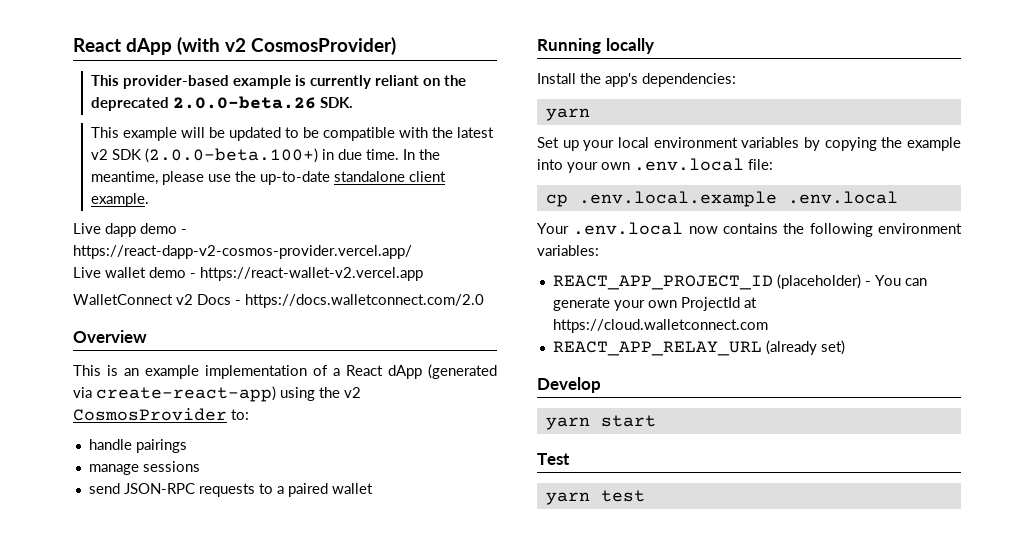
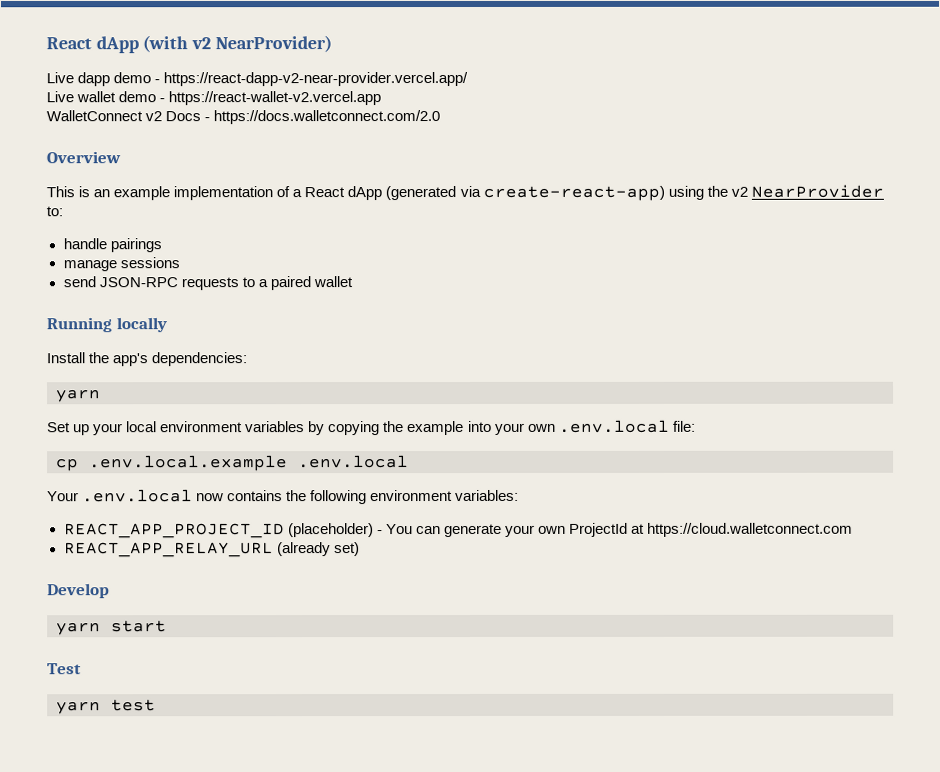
[251,37,396,55] [91,75,467,89] [91,96,354,111] [91,127,495,141] [91,148,441,163] [91,171,447,185] [91,193,150,207] CosmosProvider) // This provider-based example is currently reliant on the deprecated 2.0.0-beta.26 SDK. // This example will be updated to be compatible with the latest v2 SDK (2.0.0-beta.100+) in due time. In the meantime, please use the up-to-date standalone client example. -> [214,35,332,53] NearProvider)
[73,245,412,259] https://react-dapp-v2-cosmos-provider.vercel.app/ -> [163,72,469,87] https://react-dapp-v2-near-provider.vercel.app/
[73,408,227,421] CosmosProvider -> [750,184,884,198] NearProvider

